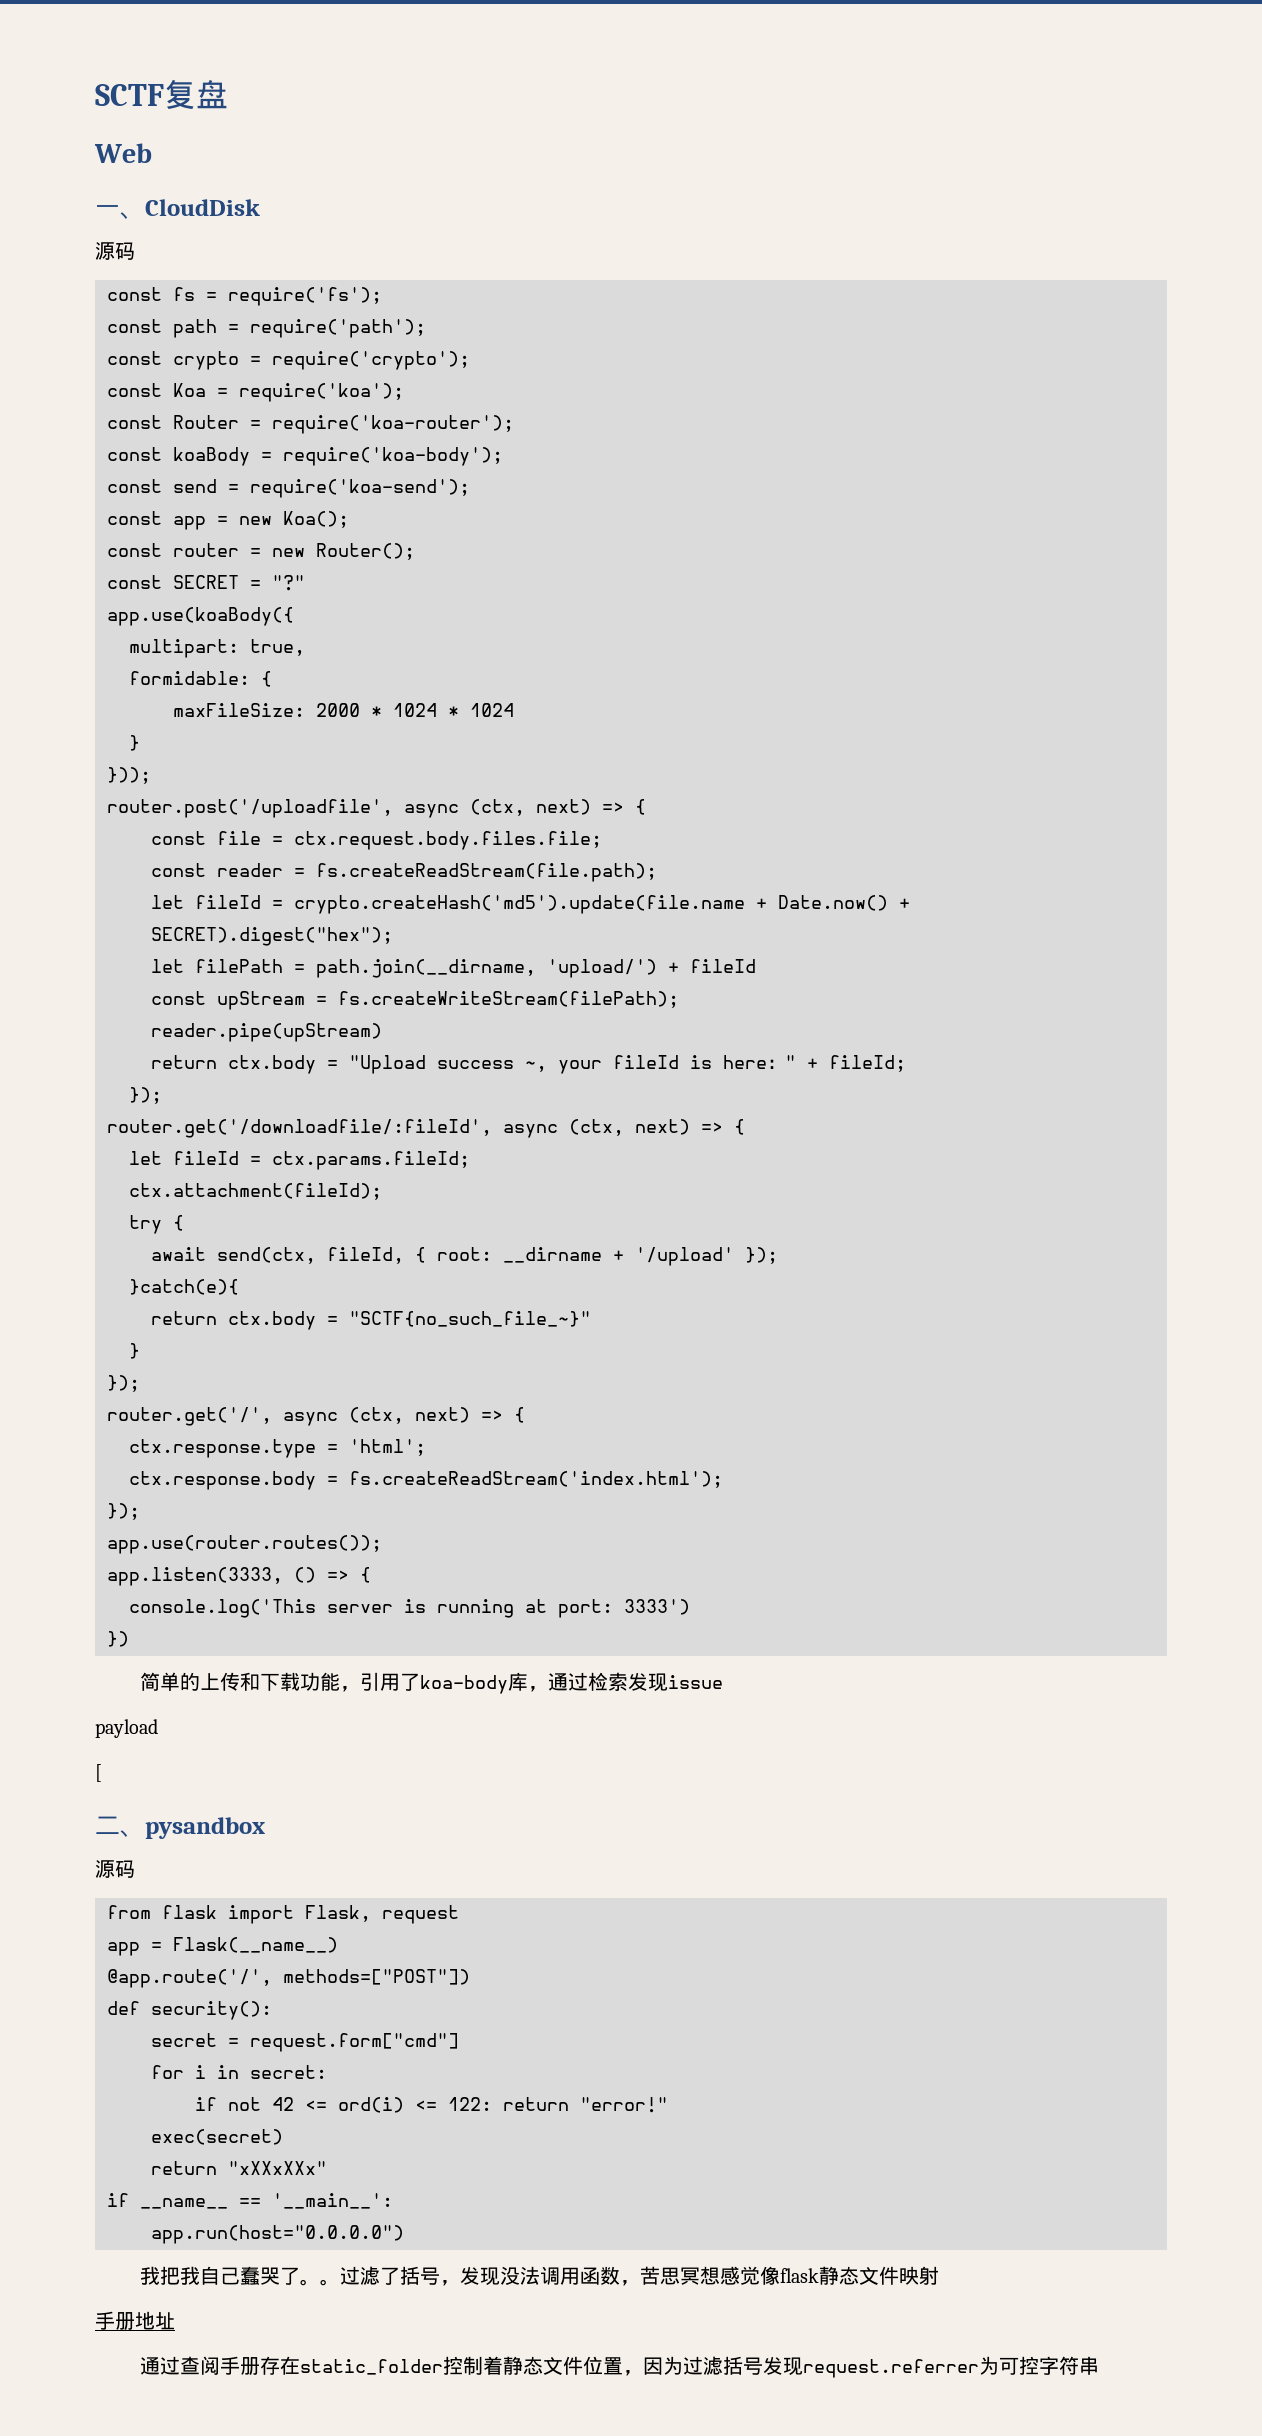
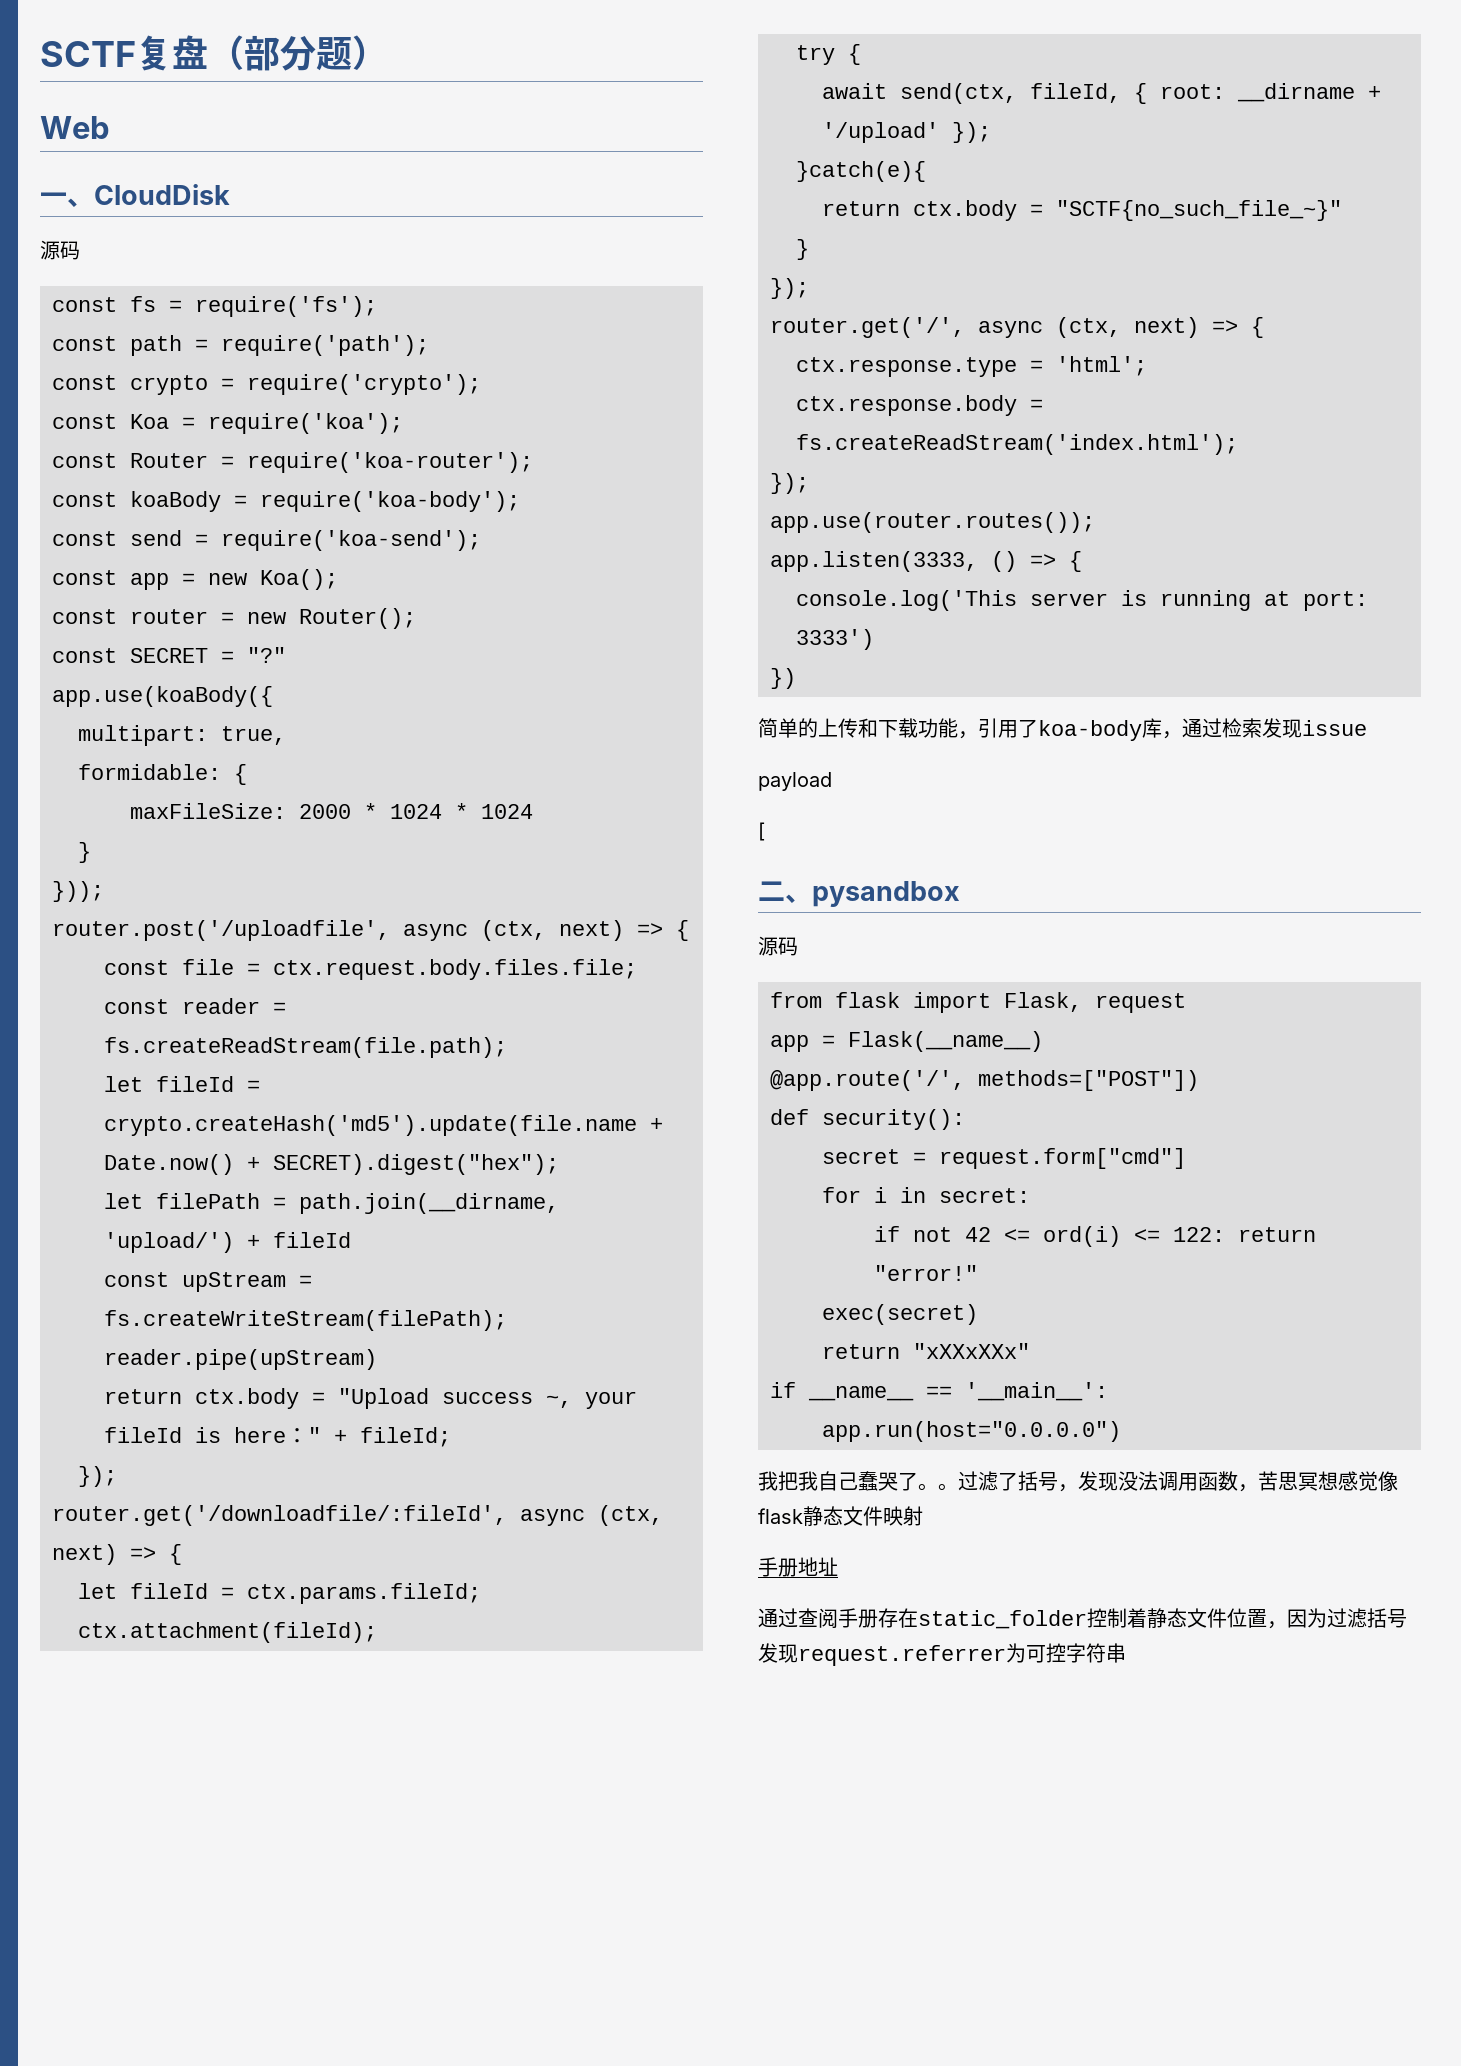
(228, 94) none -> [208,35,388,71] （部分题）

